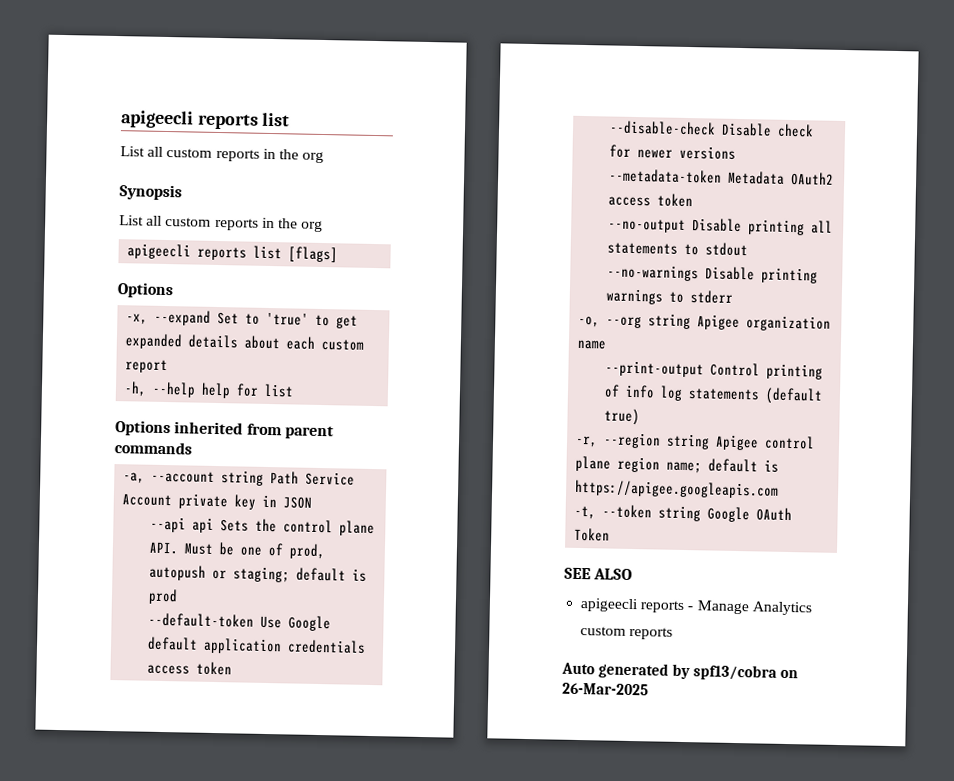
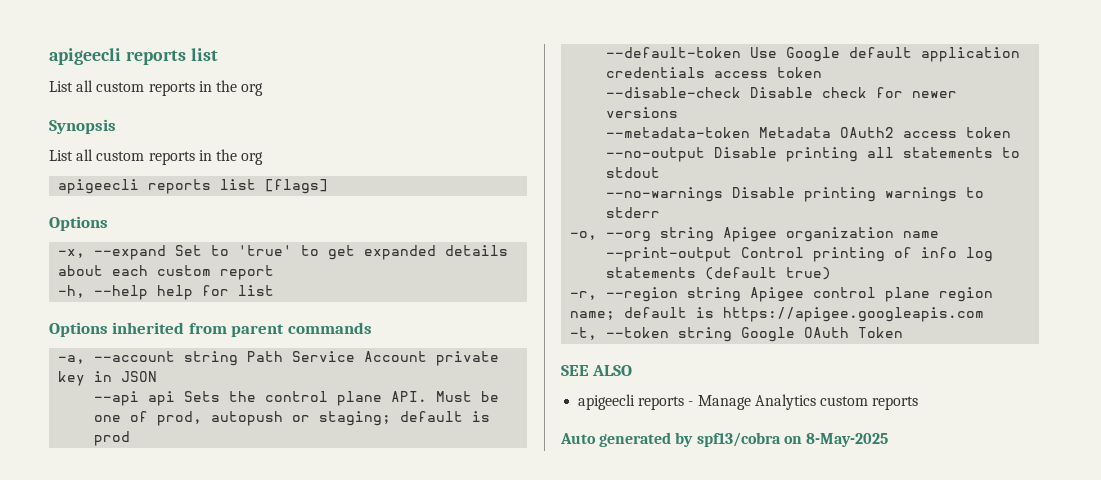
[562,682,649,696] 26-Mar-2025 -> [805,433,888,447] 8-May-2025

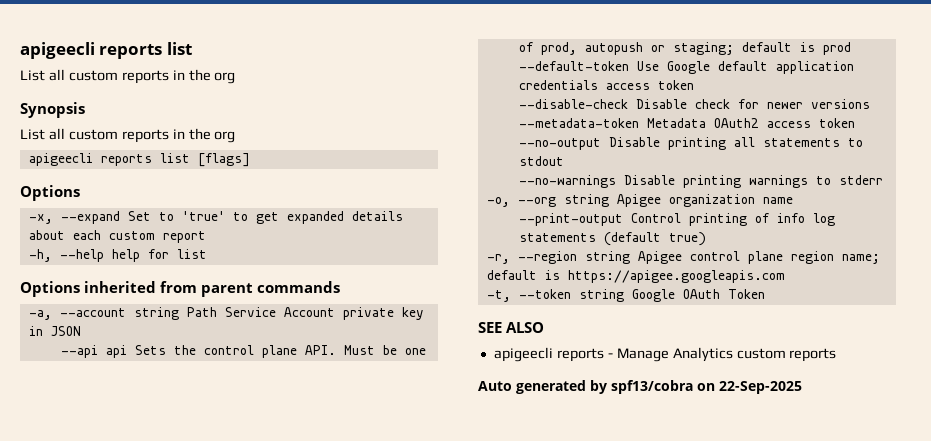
[805,433,888,447] 8-May-2025 -> [719,381,802,394] 22-Sep-2025

